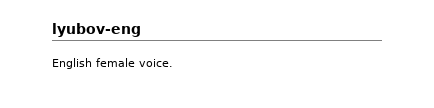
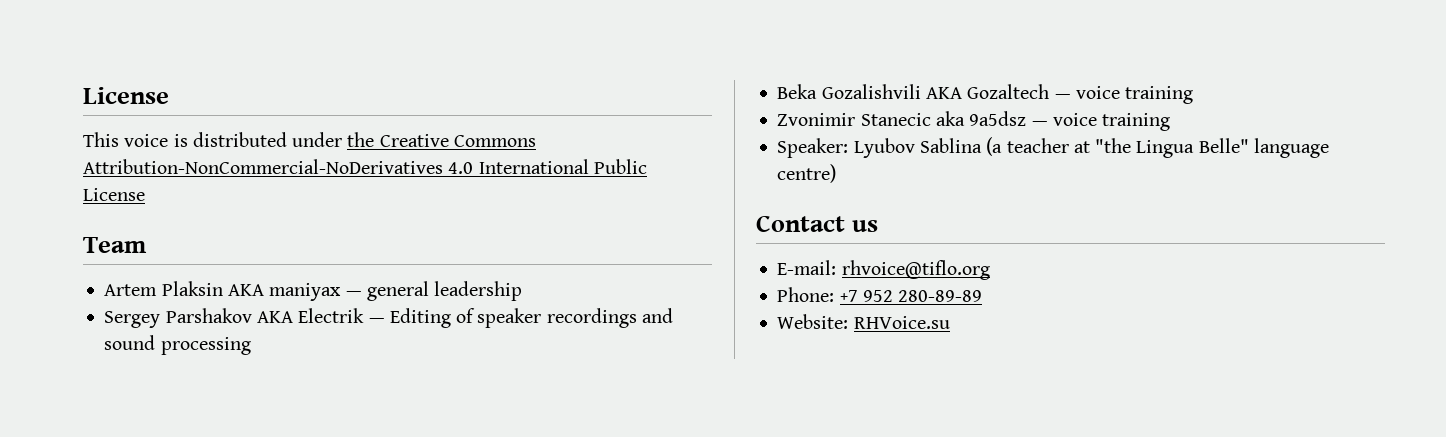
[52,23,141,37] [52,58,173,69] lyubov-eng // English female voice. -> [83,87,169,104] [83,132,536,147] [83,159,647,174] [83,188,145,201] [83,237,147,253] [104,281,523,301] [104,308,673,328] [104,335,251,355] [777,84,1194,104] [777,111,1171,131] [777,137,1329,158] [777,164,837,183] [756,215,879,232] [777,260,990,280] [777,287,983,302] [777,314,950,329] License // This voice is distributed under the Creative Commons Attribution-NonCommercial-NoDerivatives 4.0 International Public License // Team // Artem Plaksin AKA maniyax — general leadership // Sergey Parshakov AKA Electrik — Editing of speaker recordings and sound processing // Beka Gozalishvili AKA Gozaltech — voice training // Zvonimir Stanecic aka 9a5dsz — voice training // Speaker: Lyubov Sablina (a teacher at "the Lingua Belle" language centre) // Contact us // E-mail: rhvoice@tiflo.org // Phone: +7 952 280-89-89 // Website: RHVoice.su

